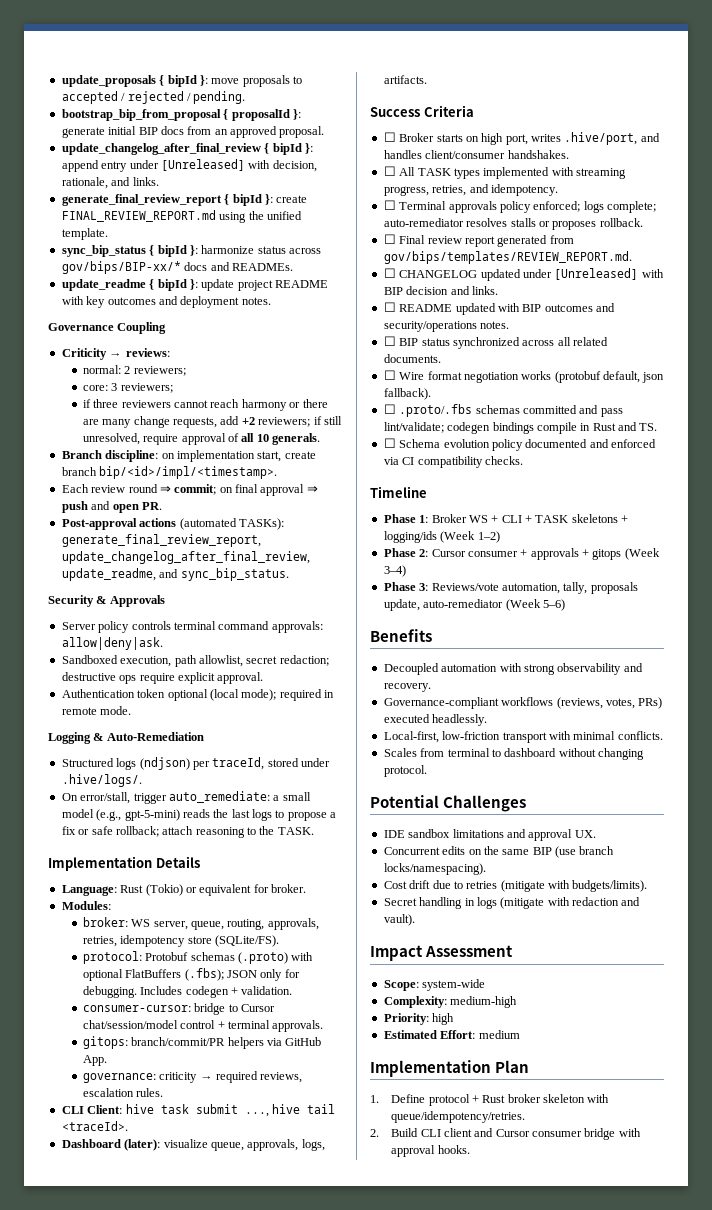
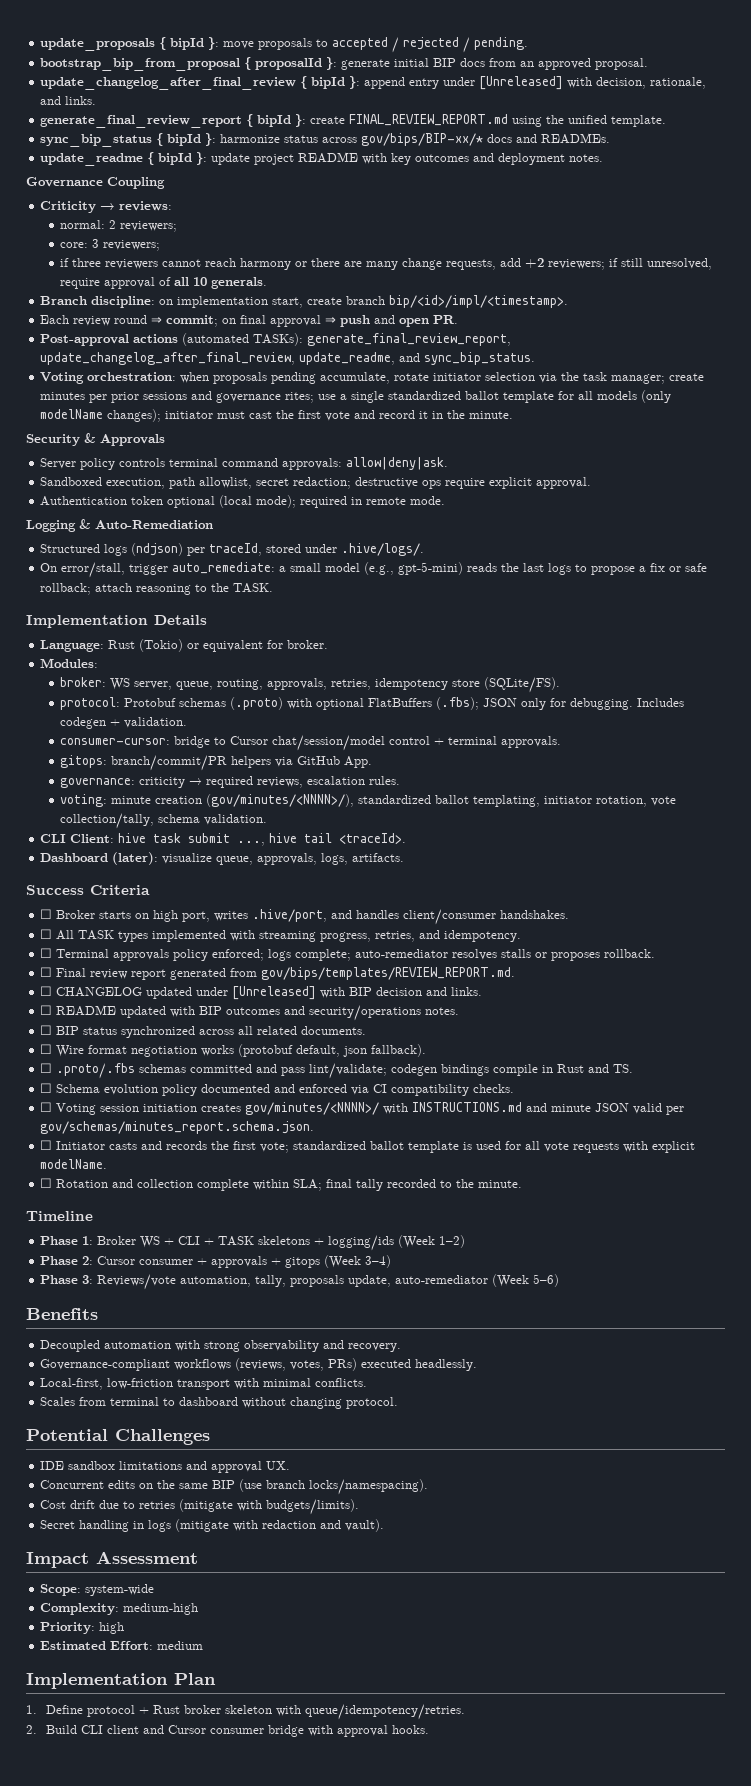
(289, 574) none -> [40,372,705,384] [40,390,672,403] [40,409,514,422] // Voting orchestration: when proposals pending accumulate, rotate initiator selection via the task manager; create minutes per prior sessions and governance rites; use a single standardized ballot template for all models (only modelName changes); initiator must cast the first vote and record it in the minute.
(164, 1092) none -> [60,794,677,807] [60,813,268,829] // voting: minute creation (gov/minutes/<NNNN>/), standardized ballot templating, initiator rotation, vote collection/tally, schema validation.
(523, 460) none -> [40,1102,685,1115] [40,1121,315,1134] [40,1140,696,1153] [40,1159,108,1169] [40,1178,523,1191] // ☐ Voting session initiation creates gov/minutes/<NNNN>/ with INSTRUCTIONS.md and minute JSON valid per gov/schemas/minutes_report.schema.json. // ☐ Initiator casts and records the first vote; standardized ballot template is used for all vote requests with explicit modelName. // ☐ Rotation and collection complete within SLA; final tally recorded to the minute.

